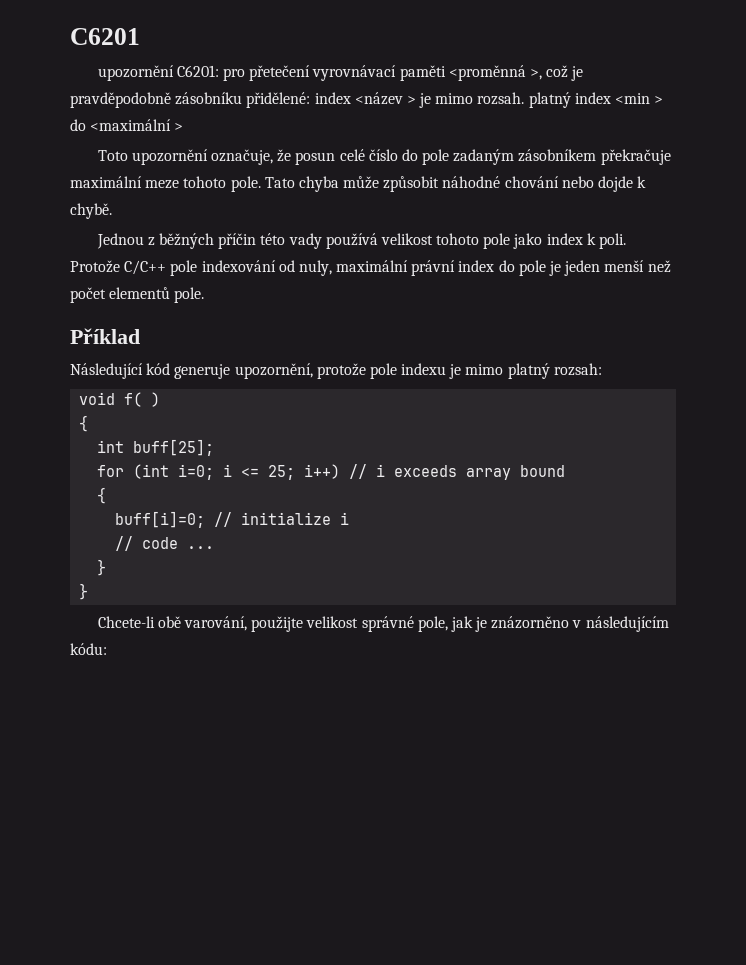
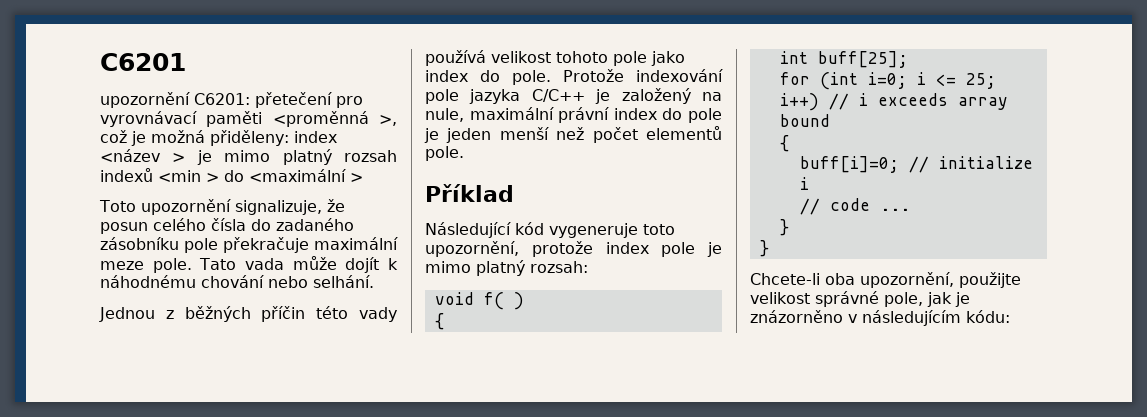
[222,65,311,81] pro přetečení -> [255,92,363,108] přetečení pro
[70,92,311,108] pravděpodobně zásobníku přidělené: -> [151,130,289,146] možná přiděleny:
[477,92,611,108] rozsah. platný index -> [282,149,397,165] [100,168,153,182] platný rozsah indexů
[210,149,273,165] označuje, -> [234,200,322,215] signalizuje,
[339,149,597,165] celé číslo do pole zadaným zásobníkem -> [153,218,354,231] [100,237,218,253] celého čísla do zadaného zásobníku pole
[183,176,227,188] tohoto -> (144, 265) none
[298,176,647,192] [70,203,112,219] chyba může způsobit náhodné chování nebo dojde k chybě. -> [244,256,398,273] [100,275,374,288] vada může dojít k náhodnému chování nebo selhání.
[586,233,626,249] [70,260,332,276] k poli. Protože C/C++ pole indexování od nuly, -> [480,69,723,85] [425,88,722,104] [425,108,464,122] do pole. Protože indexování pole jazyka C/C++ je založený na nule,
[174,363,447,379] generuje upozornění, protože pole indexu -> [549,223,675,238] [425,241,696,257] vygeneruje toto upozornění, protože index pole
[157,616,247,631] obě varování, -> [825,272,954,288] oba upozornění,

